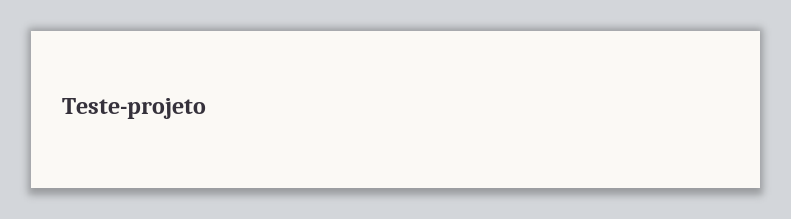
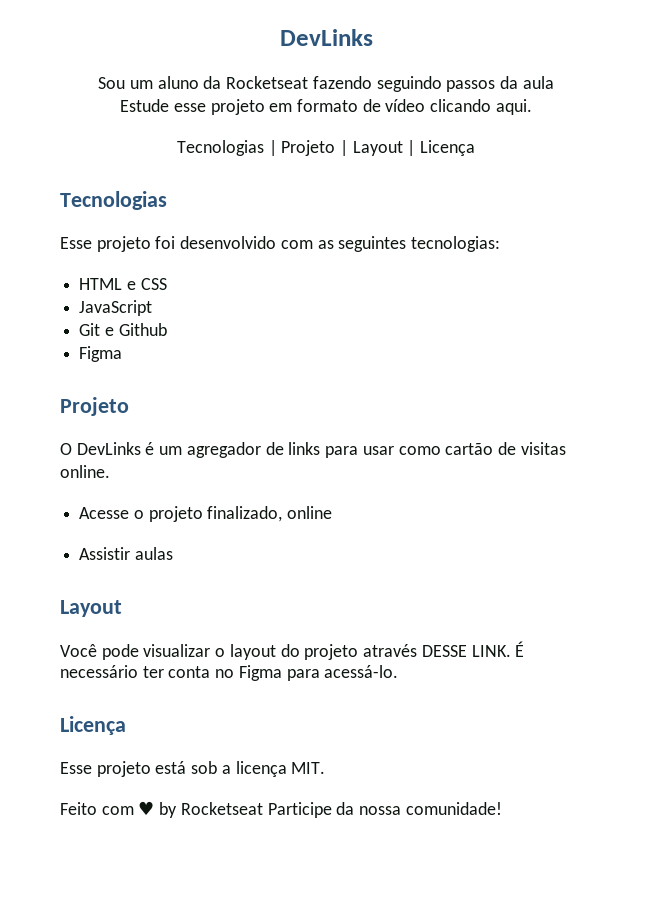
[62,98,206,119] Teste-projeto -> [279,29,373,46] [98,76,554,92] [120,99,532,115] [176,140,476,156] [60,191,167,210] [60,236,501,252] [79,278,167,290] [79,300,153,316] [79,323,167,336] [79,346,123,362] [60,397,129,416] [60,442,566,458] [60,465,110,478] [79,506,333,522] [79,547,173,560] [60,600,122,617] [60,641,525,660] [60,665,399,681] [60,716,126,735] [60,761,326,777] [60,801,502,818] DevLinks // Sou um aluno da Rocketseat fazendo seguindo passos da aula // Estude esse projeto em formato de vídeo clicando aqui. // Tecnologias | Projeto | Layout | Licença // Tecnologias // Esse projeto foi desenvolvido com as seguintes tecnologias: // HTML e CSS // JavaScript // Git e Github // Figma // Projeto // O DevLinks é um agregador de links para usar como cartão de visitas online. // Acesse o projeto finalizado, online // Assistir aulas // Layout // Você pode visualizar o layout do projeto através DESSE LINK. É necessário ter conta no Figma para acessá-lo. // Licença // Esse projeto está sob a licença MIT. // Feito com ♥ by Rocketseat Participe da nossa comunidade!

